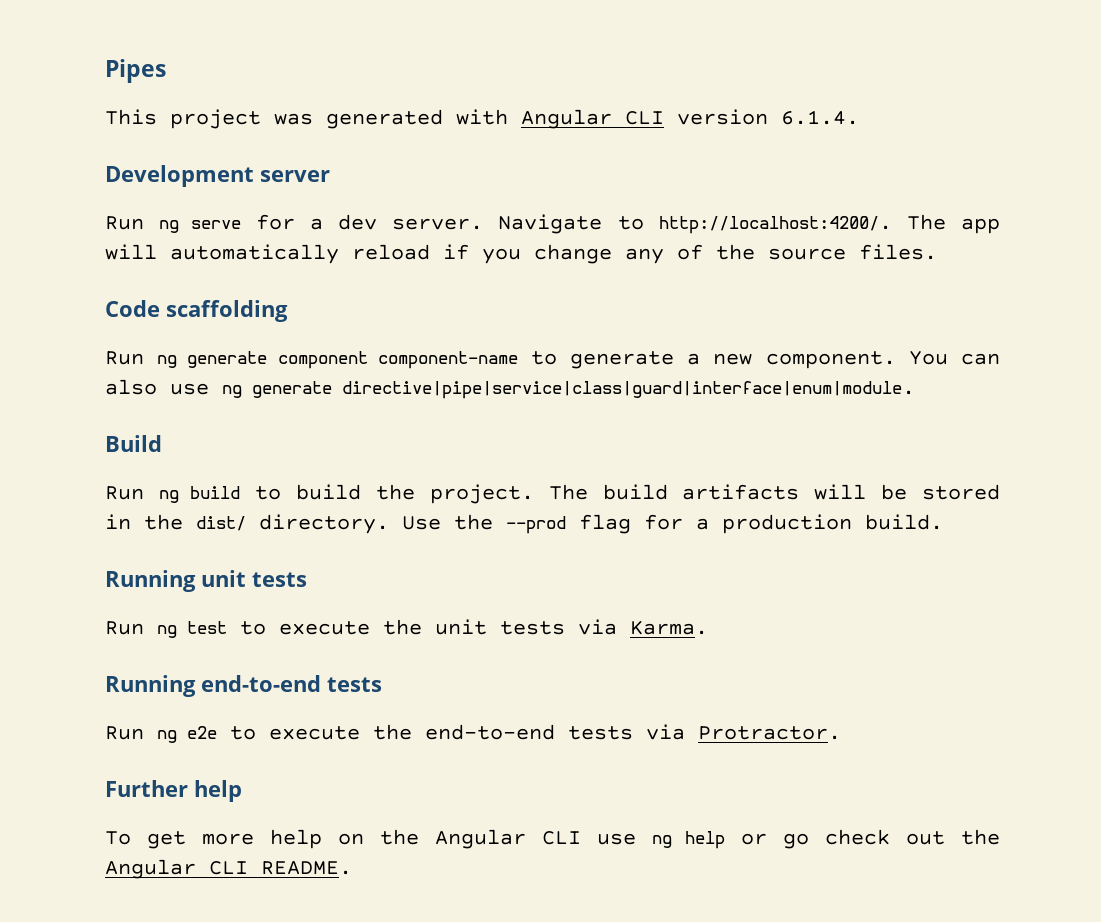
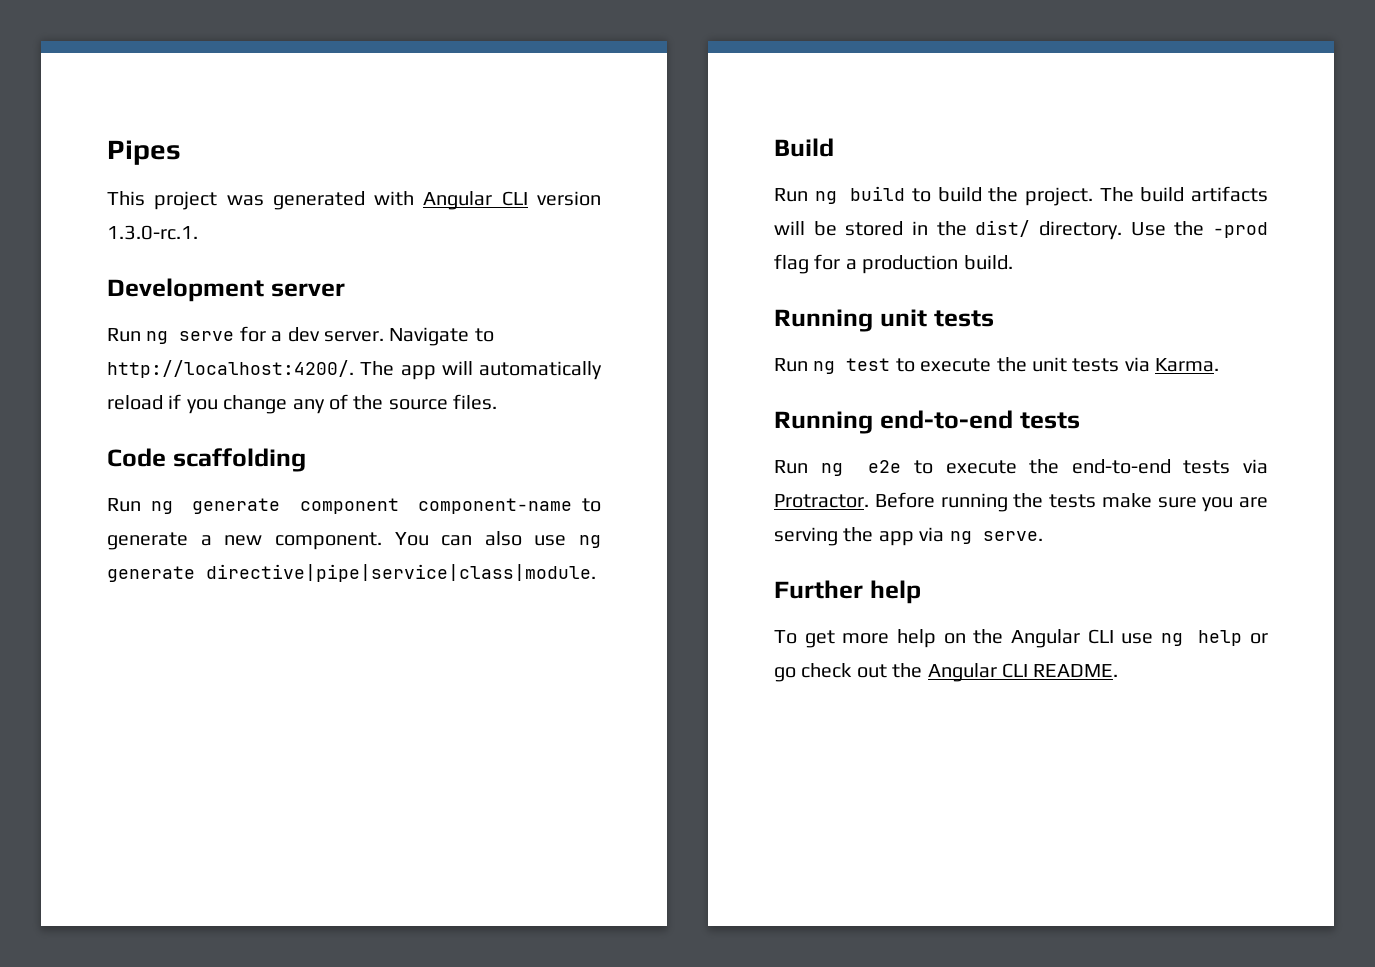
[781,110,859,125] 6.1.4. -> [107,225,198,240] 1.3.0-rc.1.
[342,381,915,399] directive|pipe|service|class|guard|interface|enum|module. -> [206,564,596,582] directive|pipe|service|class|module.
[506,516,566,534] --prod -> [1213,222,1268,238] -prod
(841, 733) none -> [874,492,1268,512] [774,527,1043,546] Before running the tests make sure you are serving the app via ng serve.

